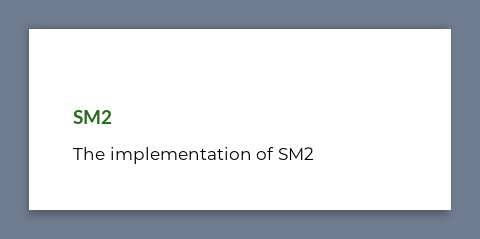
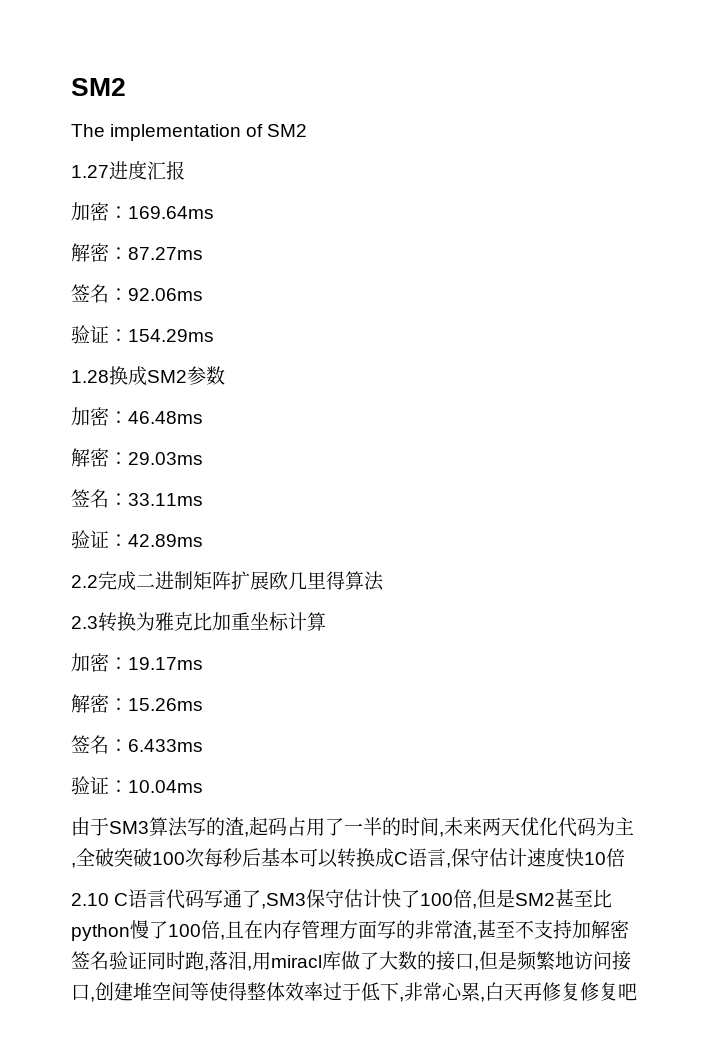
(314, 153) none -> [71,161,185,180] [71,202,214,221] [71,243,203,262] [71,284,203,303] [71,325,214,344] [71,366,225,386] [71,407,203,426] [71,448,203,467] [71,489,203,508] [71,530,203,549] [71,571,384,591] [71,612,326,632] [71,653,203,672] [71,694,203,713] [71,735,203,754] [71,776,203,795] [71,817,634,837] [71,848,625,868] [71,889,613,909] [71,920,629,941] [71,951,631,971] [71,982,637,1002] // 1.27进度汇报 // 加密：169.64ms // 解密：87.27ms // 签名：92.06ms // 验证：154.29ms // 1.28换成SM2参数 // 加密：46.48ms // 解密：29.03ms // 签名：33.11ms // 验证：42.89ms // 2.2完成二进制矩阵扩展欧几里得算法 // 2.3转换为雅克比加重坐标计算 // 加密：19.17ms // 解密：15.26ms // 签名：6.433ms // 验证：10.04ms // 由于SM3算法写的渣,起码占用了一半的时间,未来两天优化代码为主,全破突破100次每秒后基本可以转换成C语言,保守估计速度快10倍 // 2.10 C语言代码写通了,SM3保守估计快了100倍,但是SM2甚至比python慢了100倍,且在内存管理方面写的非常渣,甚至不支持加解密签名验证同时跑,落泪,用miracl库做了大数的接口,但是频繁地访问接口,创建堆空间等使得整体效率过于低下,非常心累,白天再修复修复吧

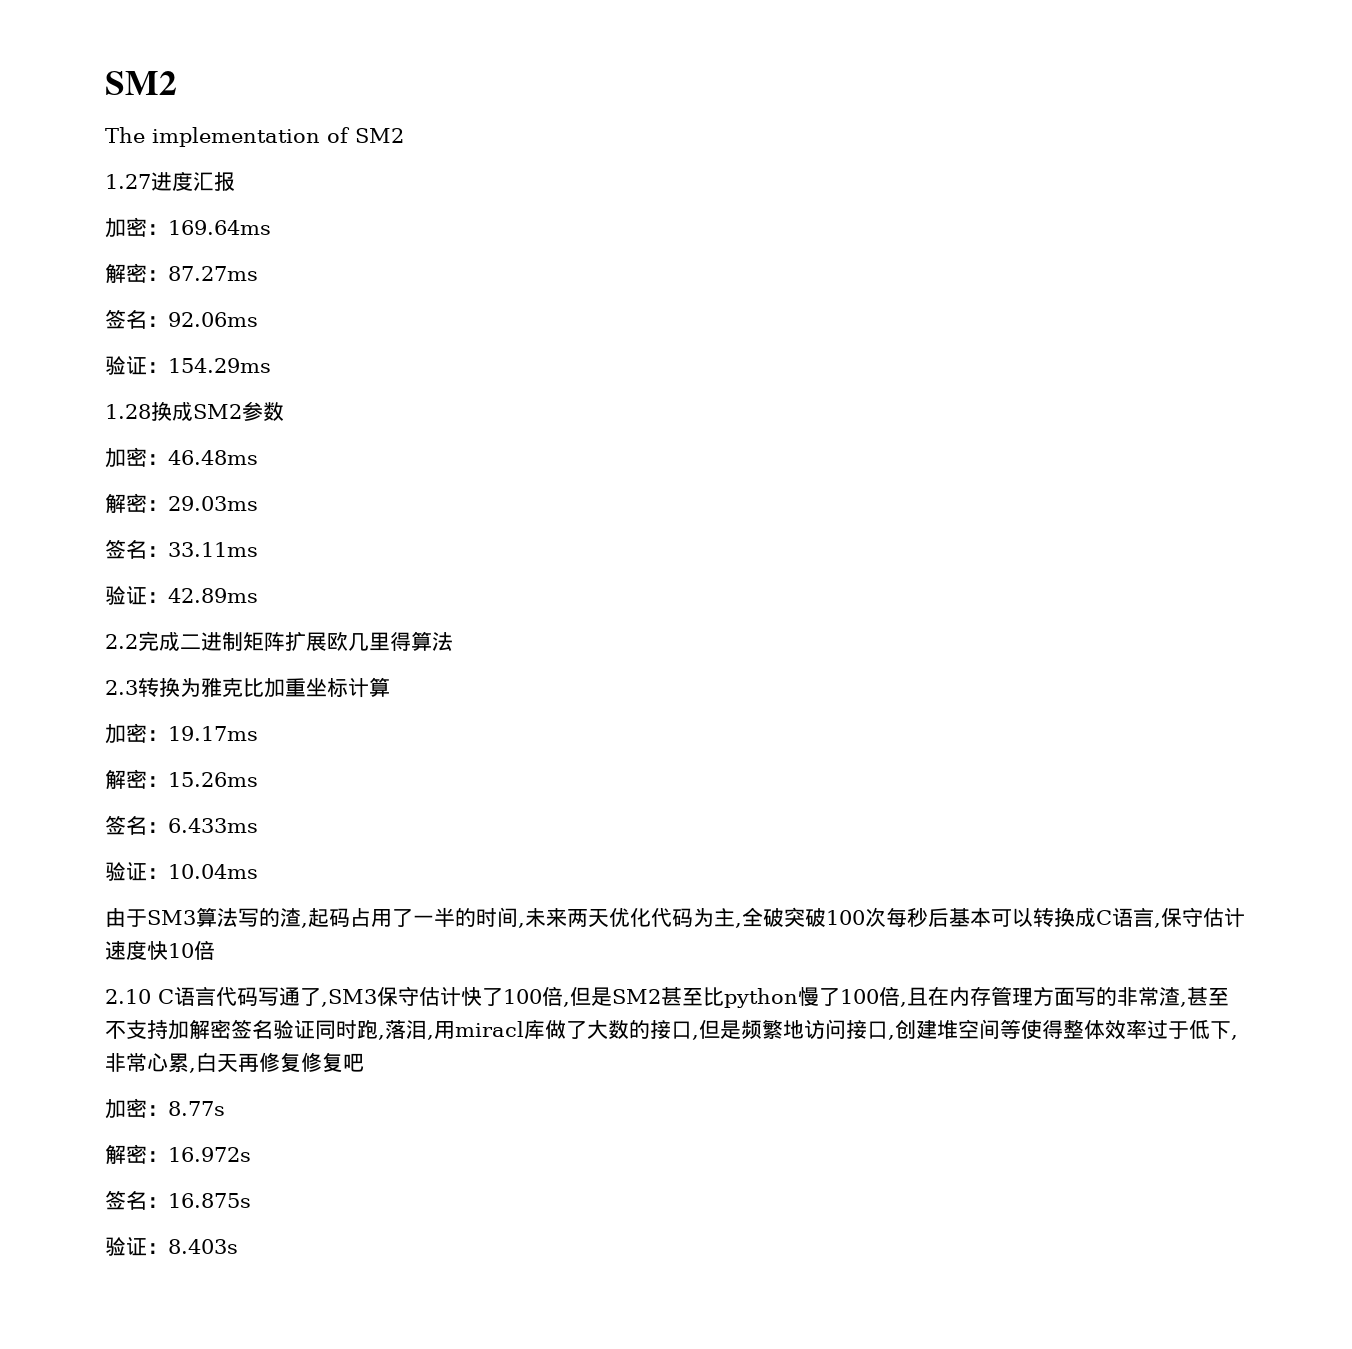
(637, 992) none -> [105,1098,225,1119] [105,1144,251,1164] [105,1190,251,1210] [105,1237,238,1256] // 加密：8.77s // 解密：16.972s // 签名：16.875s // 验证：8.403s

